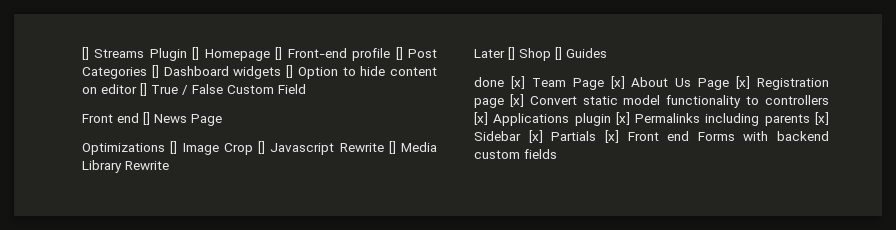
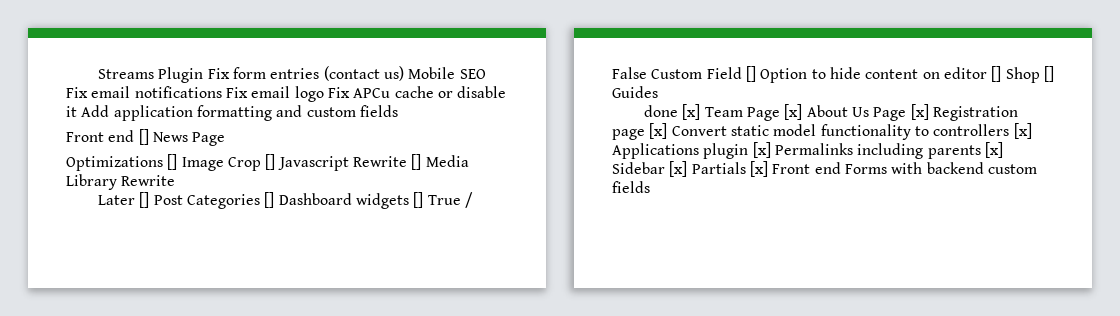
[82,47,89,60] [] -> (98, 74) none
[192,47,438,61] [82,65,437,79] [82,83,306,96] [] Homepage [] Front-end profile [] Post Categories [] Dashboard widgets [] Option to hide content on editor [] True / False Custom Field -> [207,66,486,81] [66,86,507,102] [66,105,398,121] Fix form entries (contact us) Mobile SEO Fix email notifications Fix email logo Fix APCu cache or disable it Add application formatting and custom fields
(515, 53) none -> [153,192,474,209] [612,66,1002,83] Post Categories [] Dashboard widgets [] True / False Custom Field [] Option to hide content on editor []

